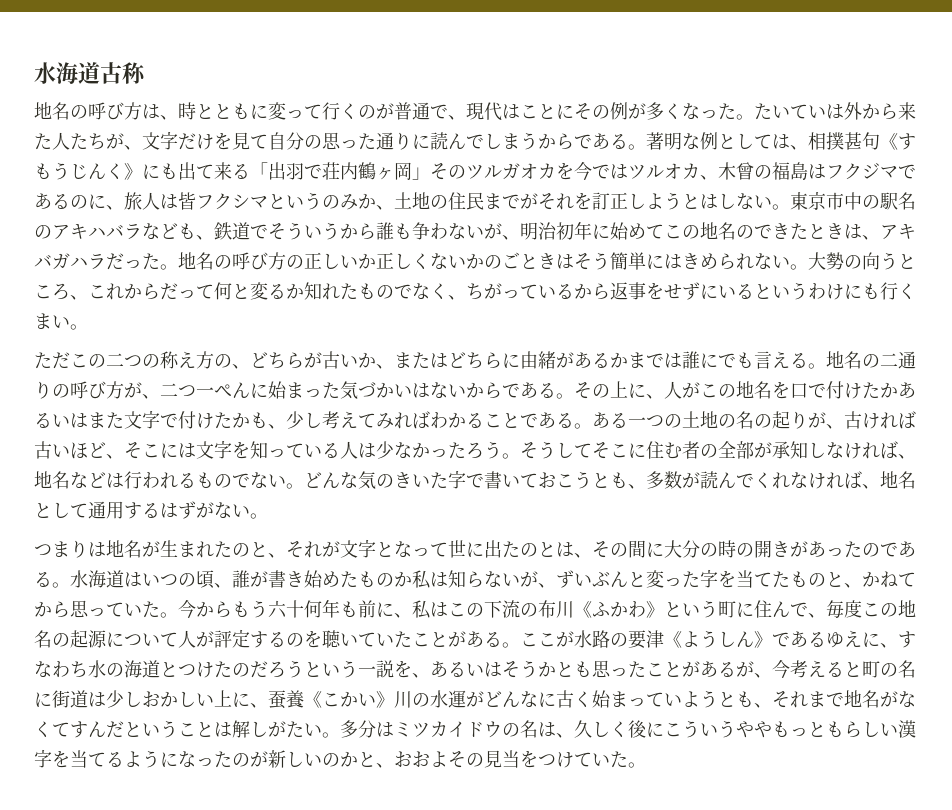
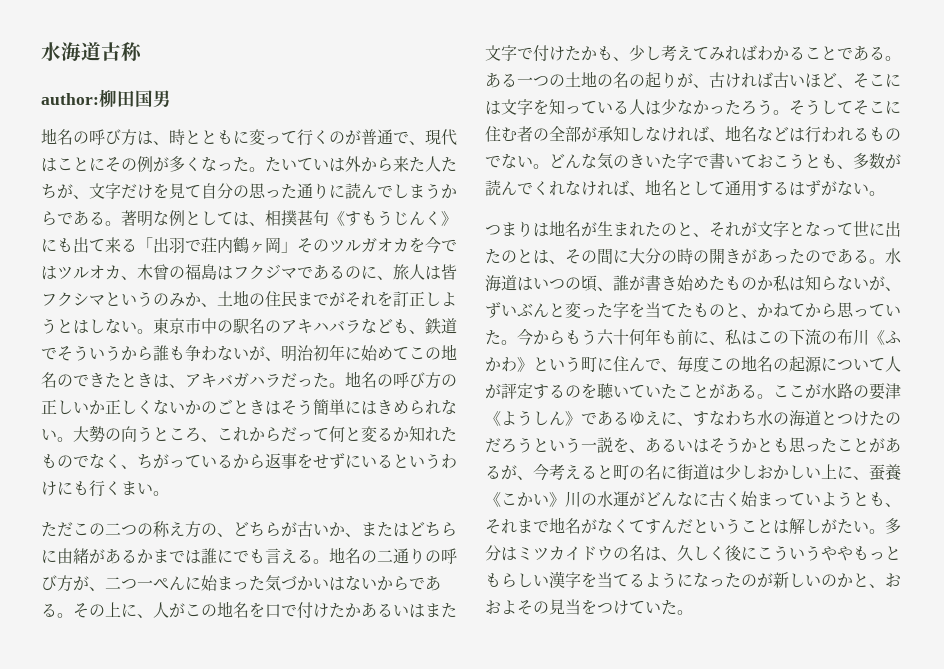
(146, 73) none -> [41,89,171,108] // author:柳田国男

